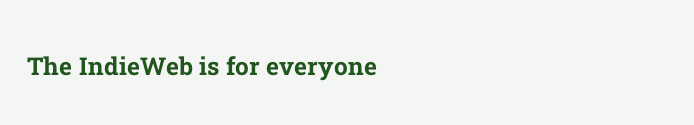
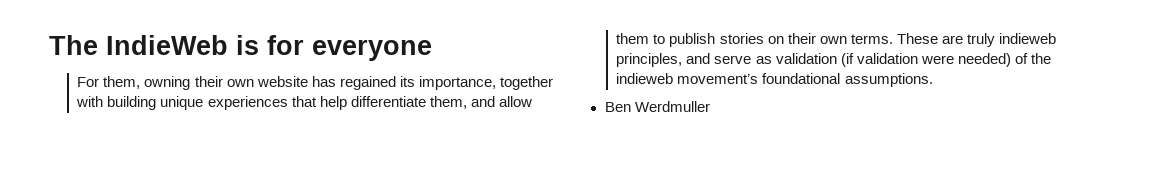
(378, 71) none -> [77,76,553,90] [76,96,532,110] [616,33,1056,47] [616,53,1051,67] [616,73,933,87] [604,101,710,112] // For them, owning their own website has regained its importance, together with building unique experiences that help differentiate them, and allow them to publish stories on their own terms. These are truly indieweb principles, and serve as validation (if validation were needed) of the indieweb movement’s foundational assumptions. // Ben Werdmuller

